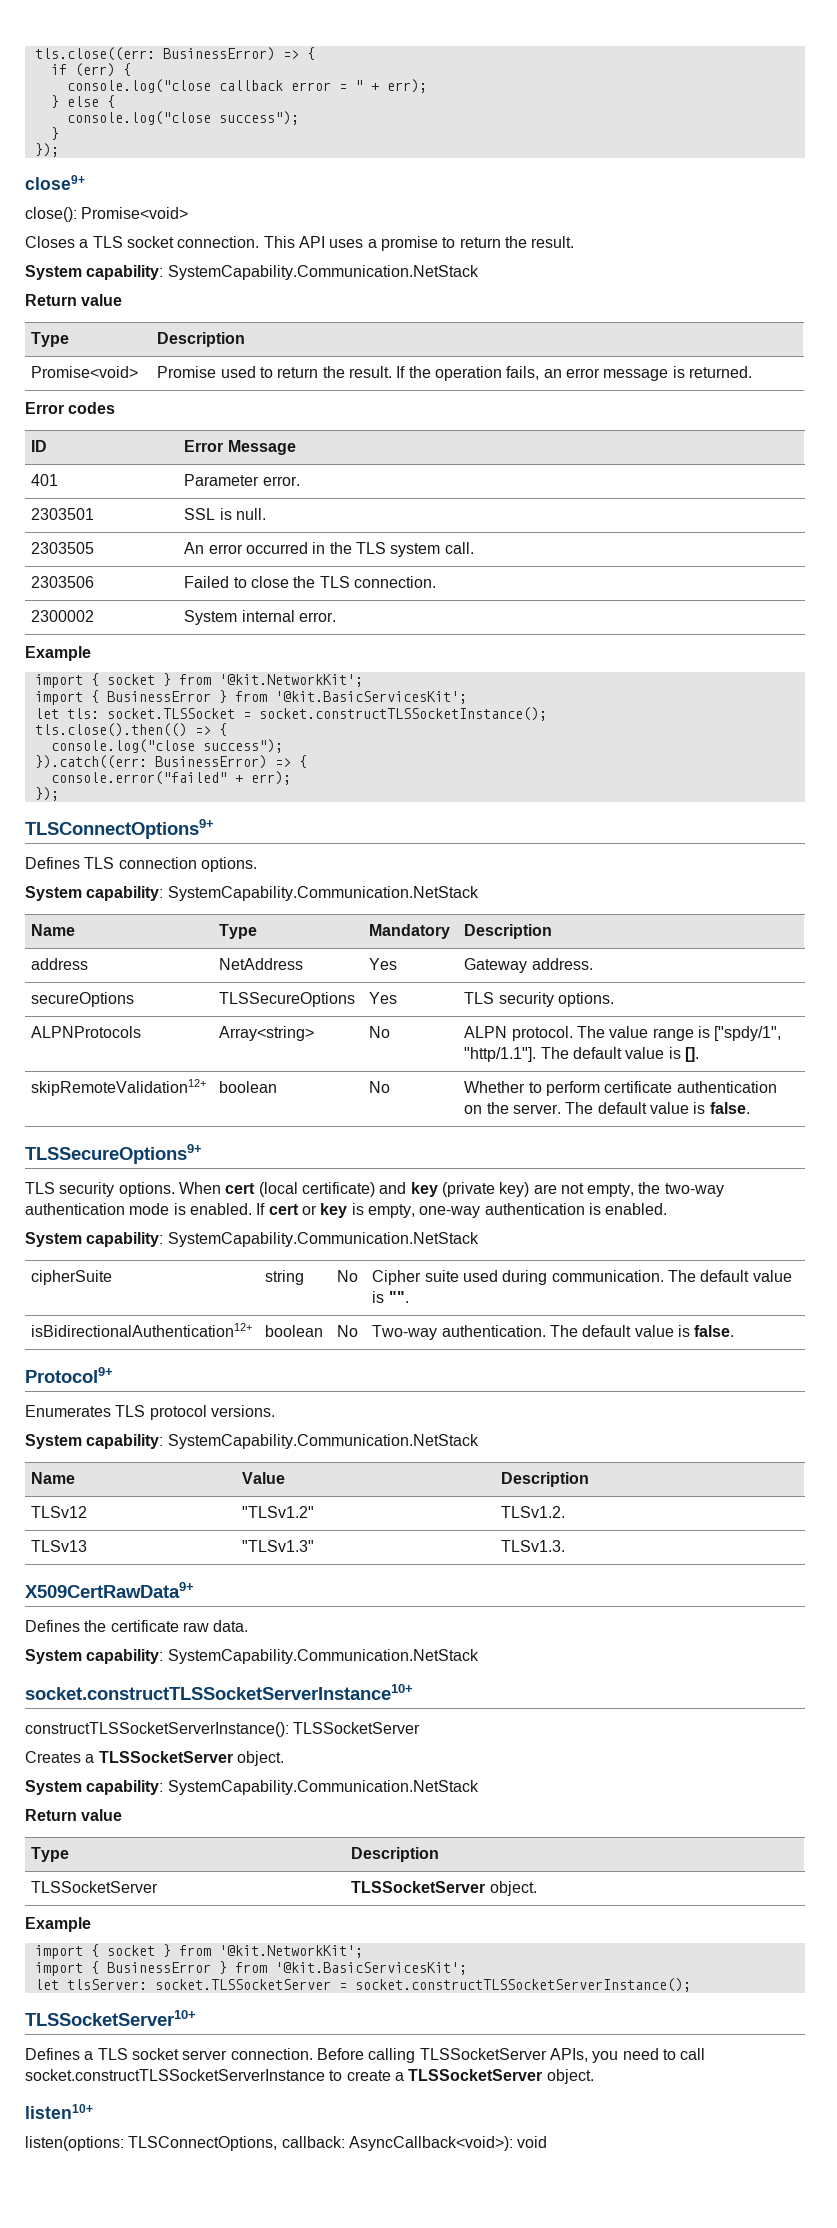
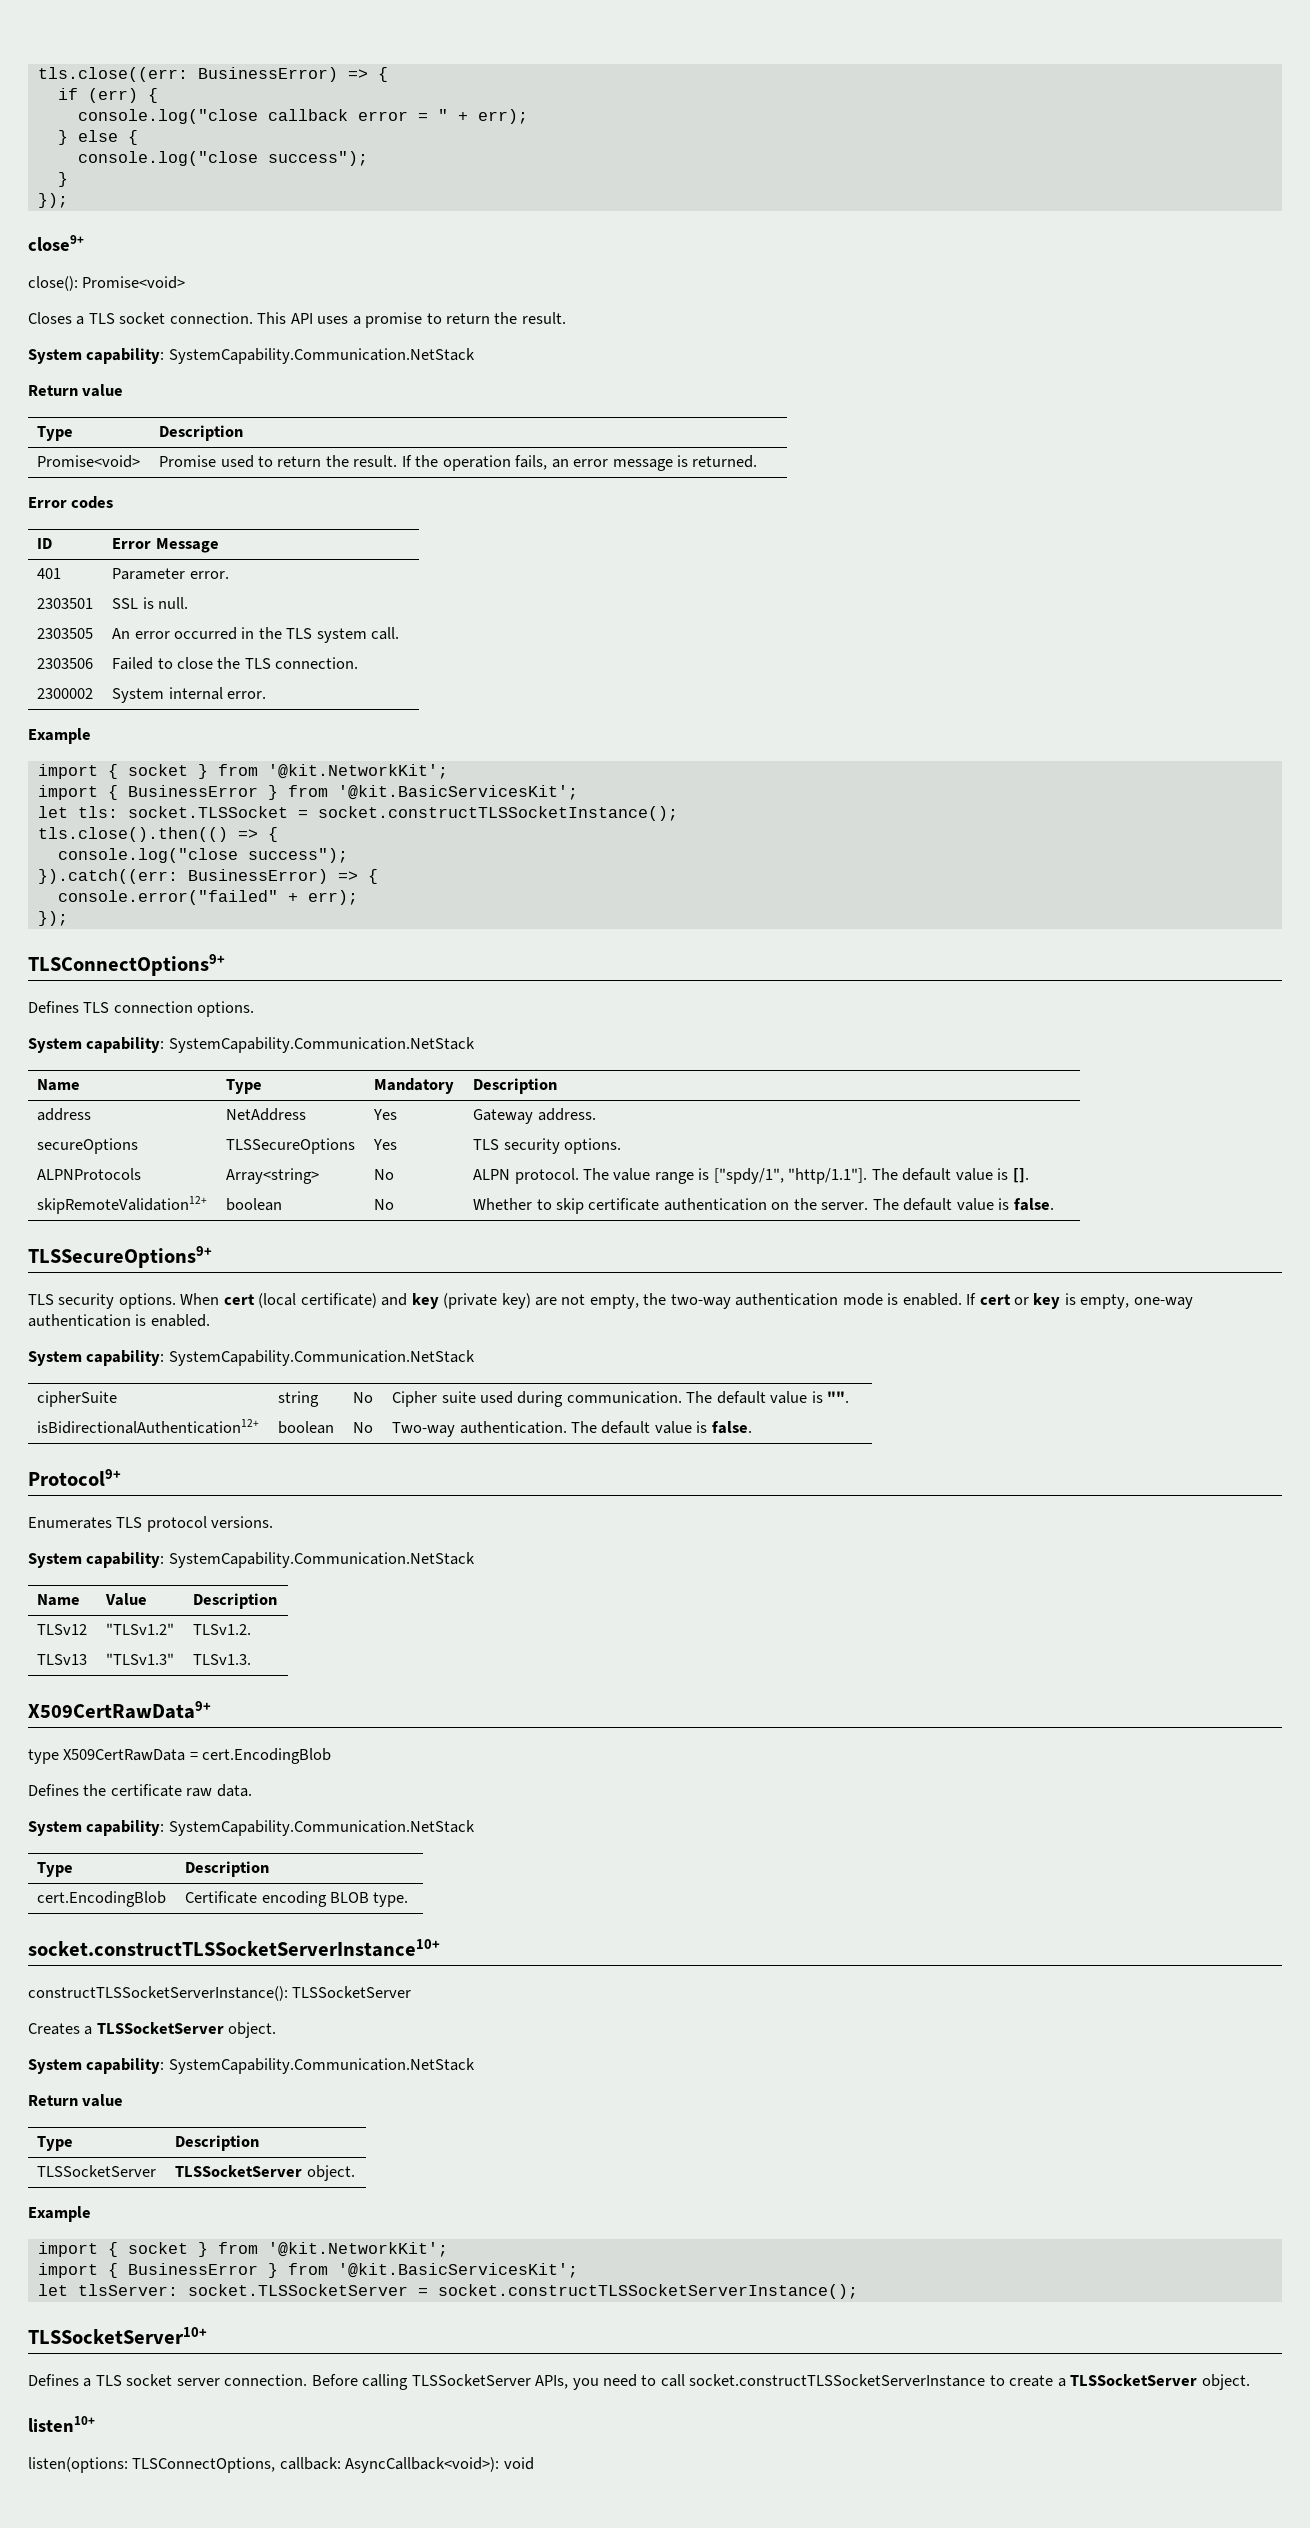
[546,1081,601,1096] perform -> [555,1198,584,1214] skip
(194, 1590) none -> [28,1748,332,1764] // type X509CertRawData = cert.EncodingBlob
(479, 1656) none -> [37,1862,74,1877] [185,1861,270,1877] [37,1891,167,1907] [185,1891,409,1907] // Type | Description // cert.EncodingBlob | Certificate encoding BLOB type.

